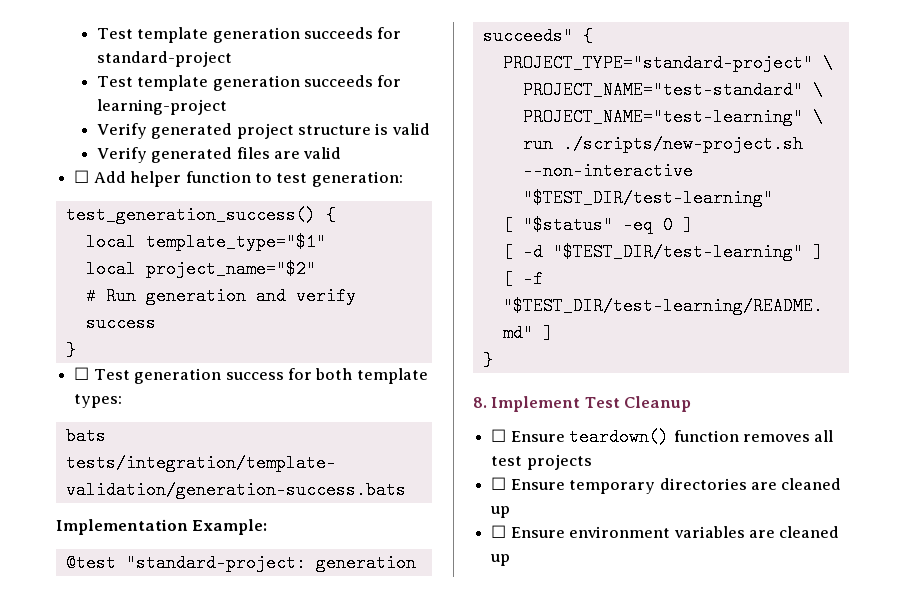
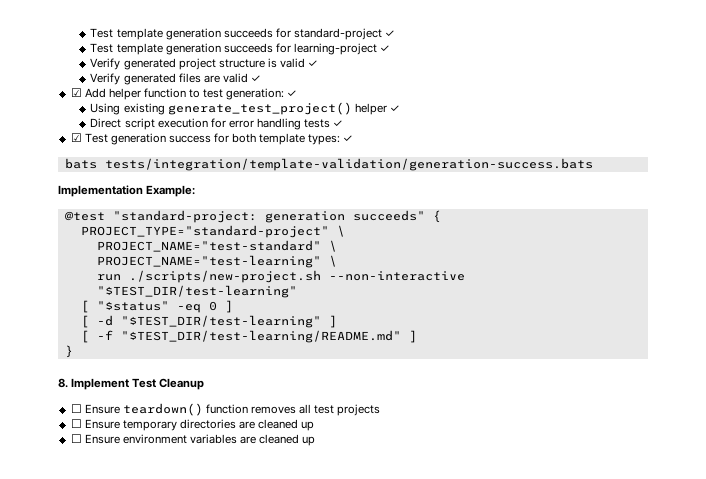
(232, 59) none -> [385,30,396,37] ✓
(227, 107) none -> [380,45,391,52] ✓
(430, 129) none -> [308,60,319,67] ✓
[74,170,90,183] // ☐ -> [250,75,261,82] [70,88,82,97] ✓ // ☑
[65,206,336,224] [85,233,326,251] [85,260,316,278] [85,287,356,305] [85,314,156,332] [65,341,76,359] [74,367,90,380] // test_generation_success() { // local template_type="$1" // local project_name="$2" // # Run generation and verify success // } // ☐ -> [287,90,298,97] [90,102,400,115] [90,118,344,130] [70,133,82,142] ✓ // Using existing generate_test_project() helper ✓ // Direct script execution for error handling tests ✓ // ☑
(123, 401) none -> [343,135,354,142] ✓

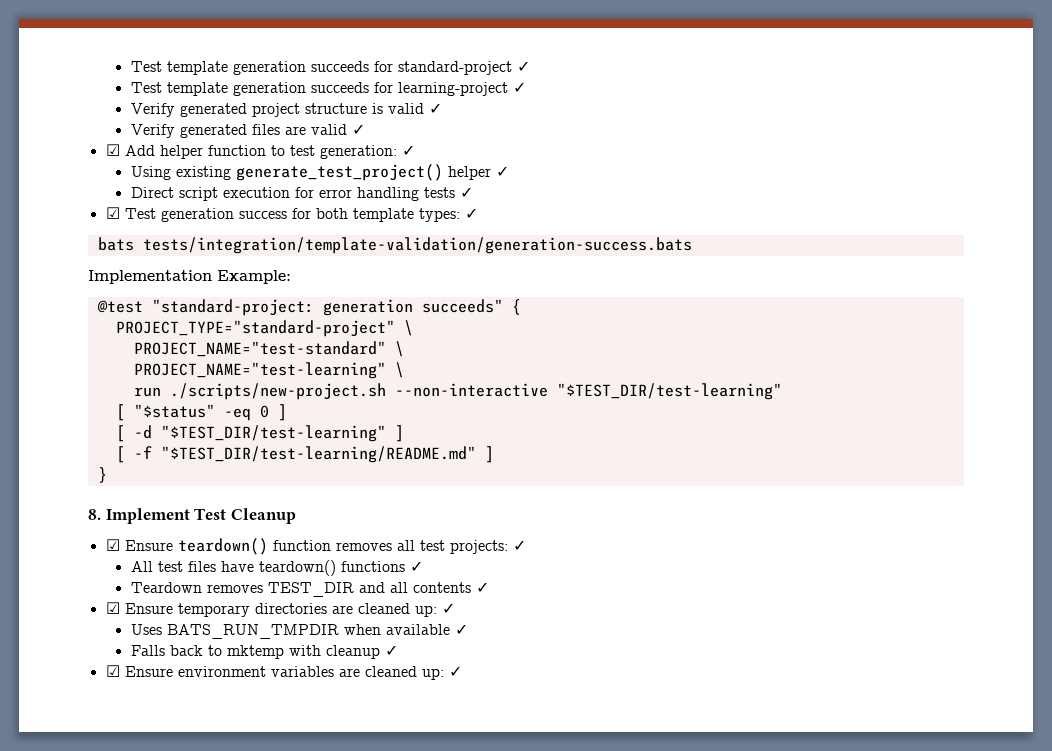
[70,404,82,413] ☐ -> [105,539,120,551] ☑
[337,404,381,416] [70,419,82,428] projects // ☐ -> [449,540,526,554] [130,560,423,576] [130,582,489,597] [105,602,120,614] projects: ✓ // All test files have teardown() functions ✓ // Teardown removes TEST_DIR and all contents ✓ // ☑
[301,421,315,431] [70,434,82,443] up // ☐ -> [414,603,455,617] [130,624,468,639] [130,645,398,659] [105,665,120,677] up: ✓ // Uses BATS_RUN_TMPDIR when available ✓ // Falls back to mktemp with cleanup ✓ // ☑
[302,436,316,446] up -> [421,666,462,680] up: ✓

